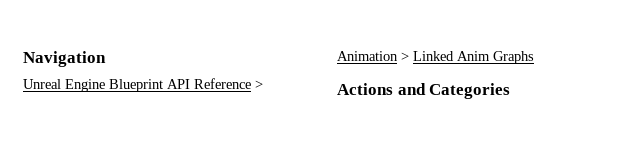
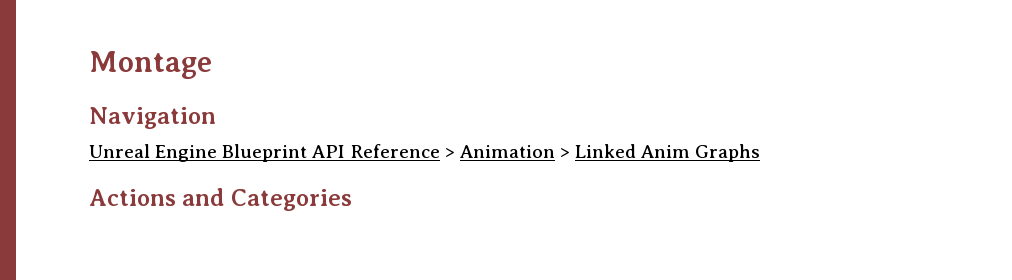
(23, 59) none -> [89,51,212,79] Montage //

